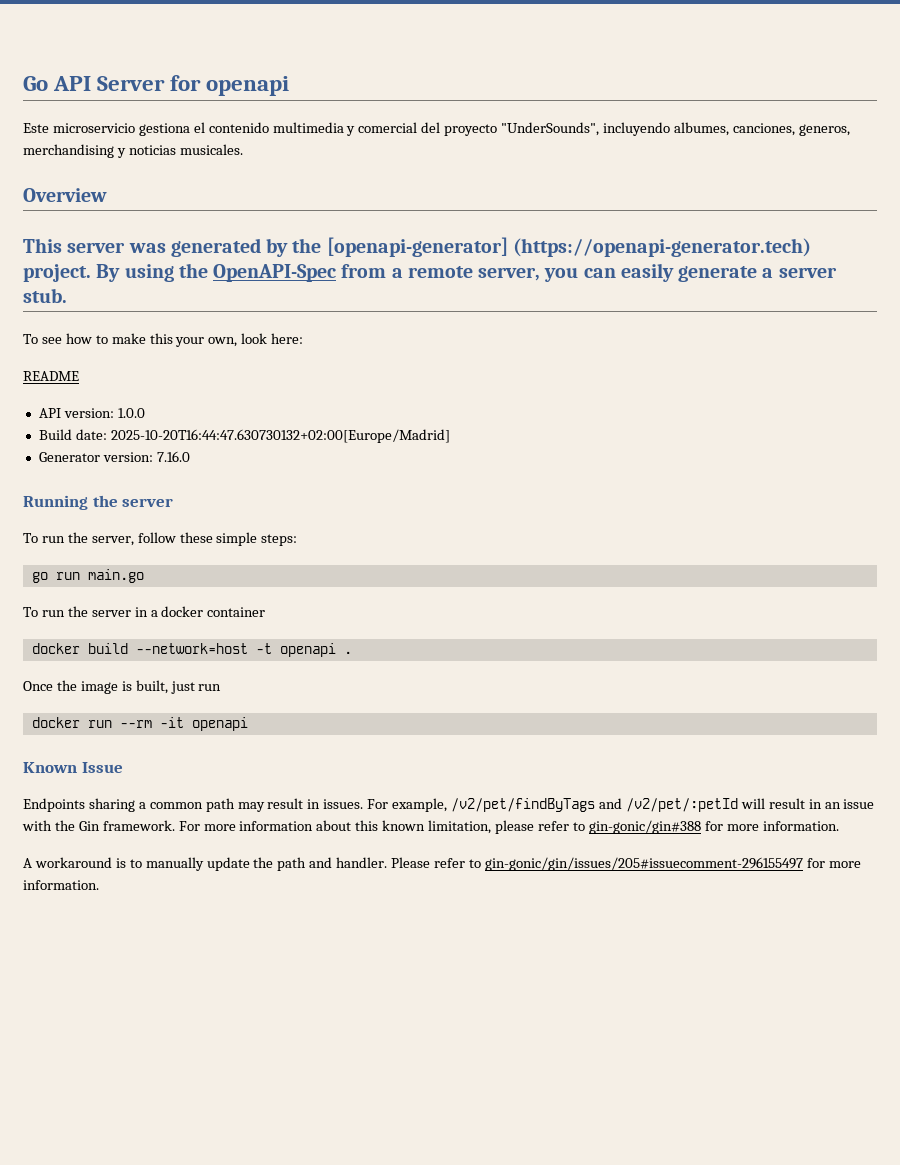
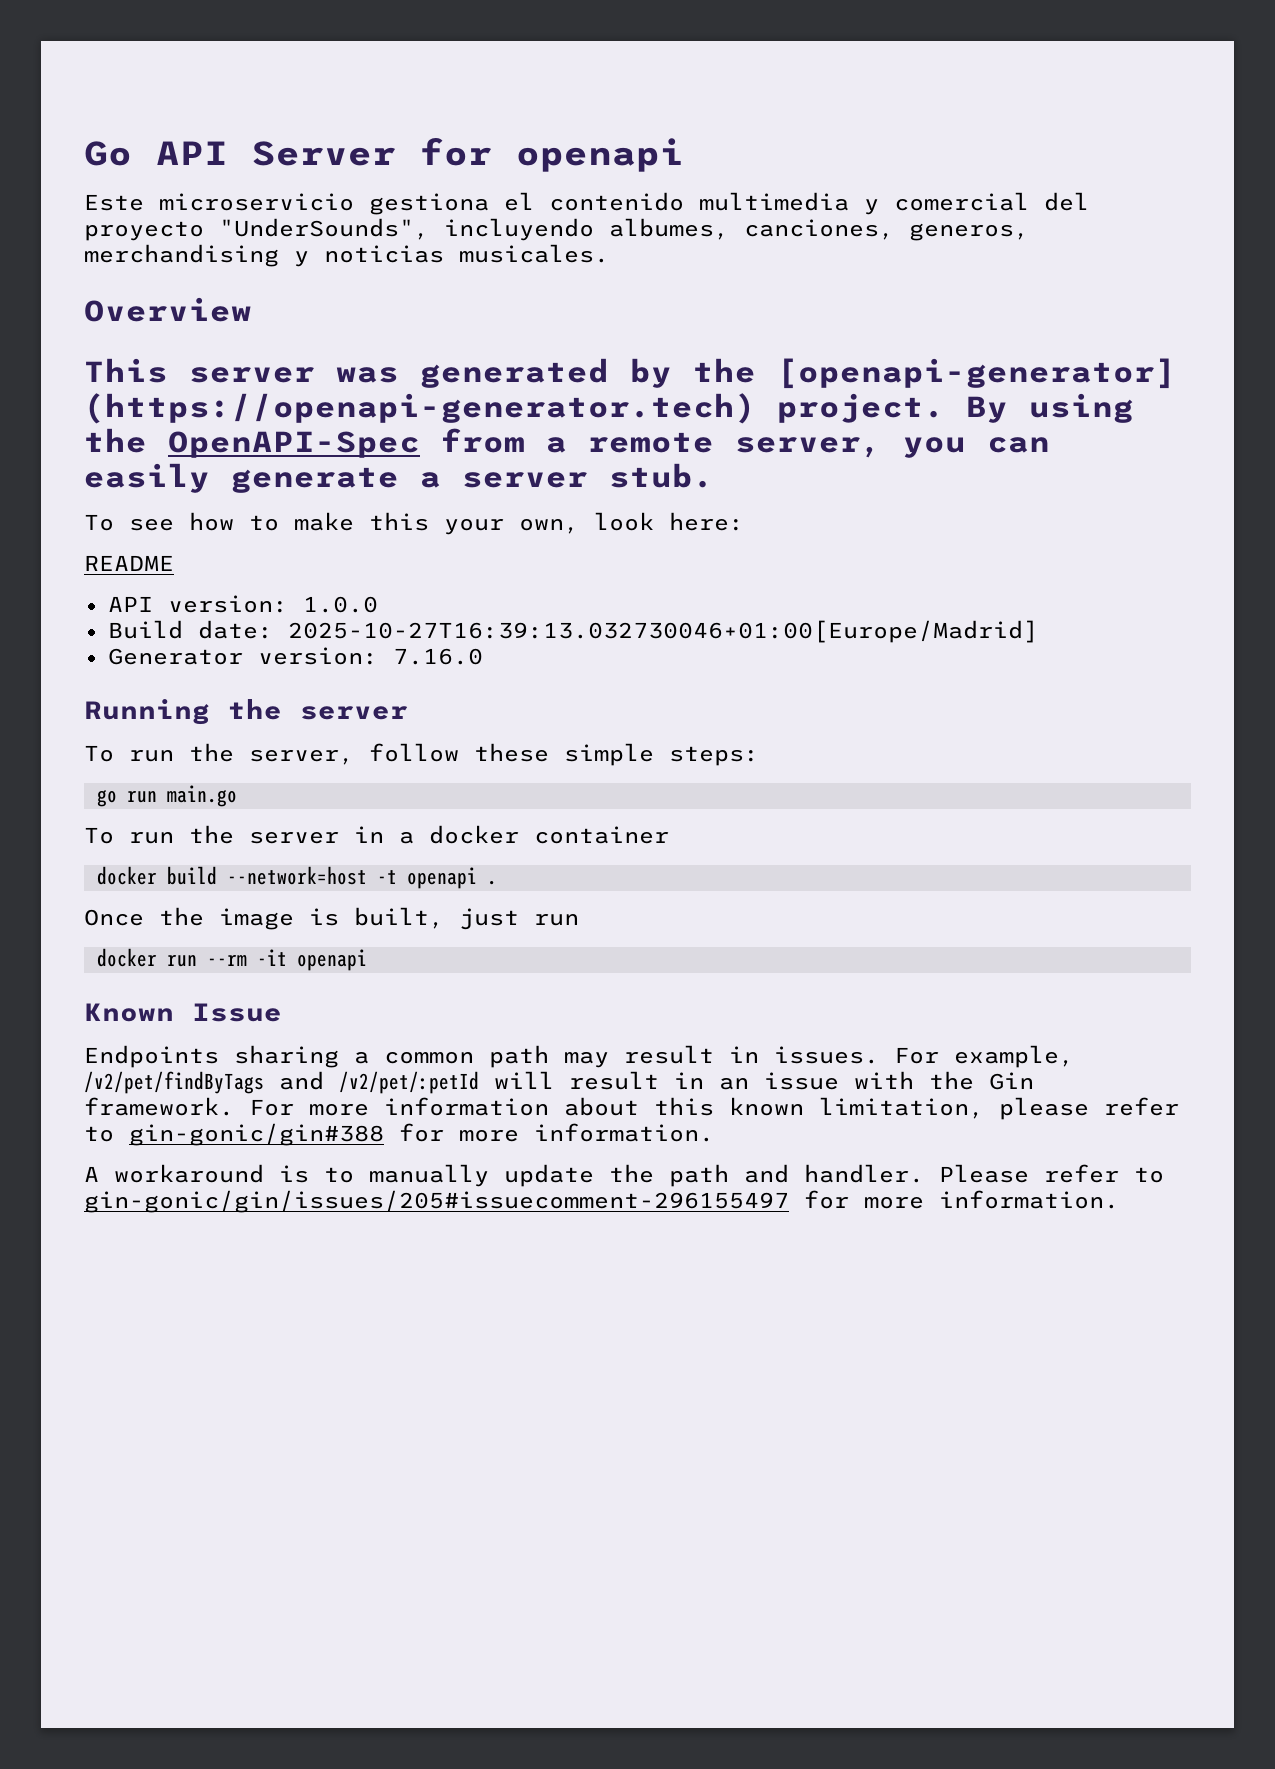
[110,429,450,443] 2025-10-20T16:44:47.630730132+02:00[Europe/Madrid] -> [287,620,1038,643] 2025-10-27T16:39:13.032730046+01:00[Europe/Madrid]

